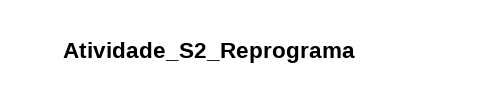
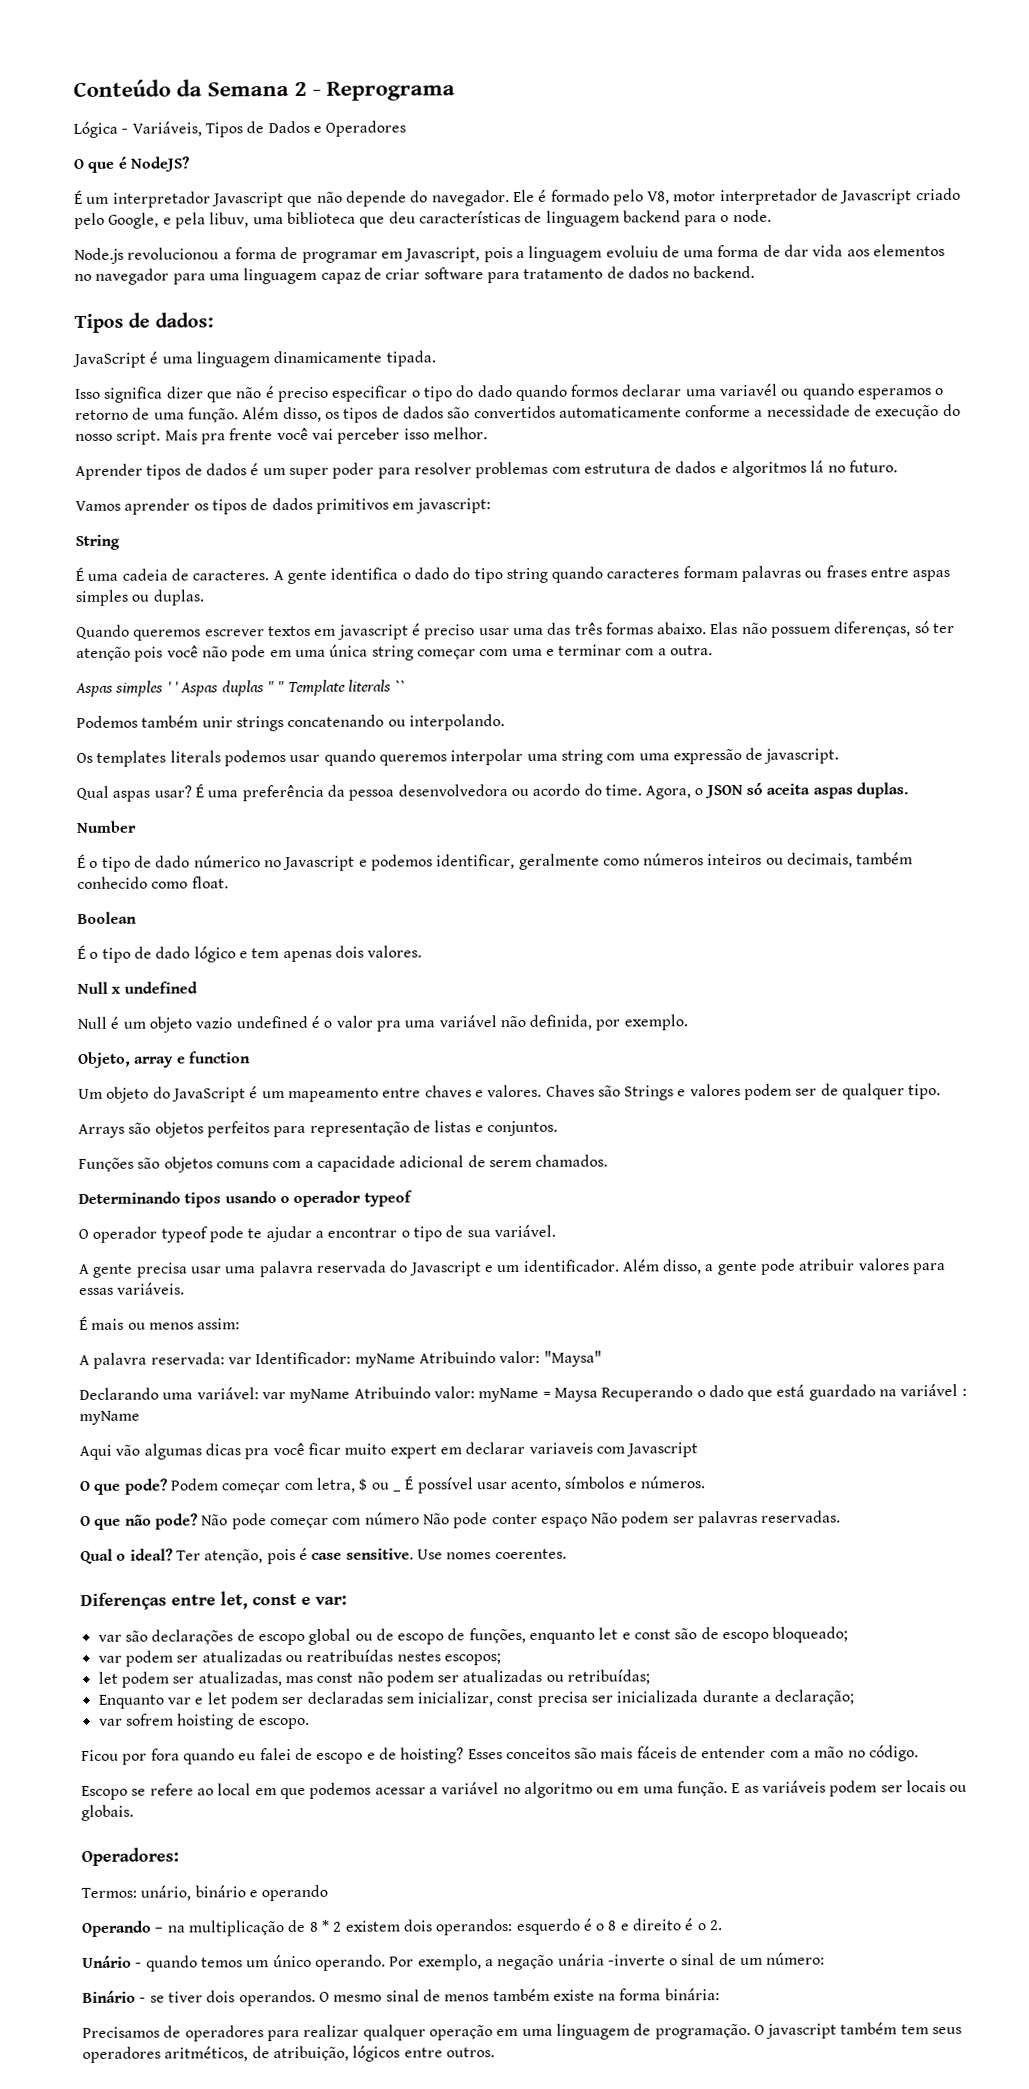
[63,42,355,63] Atividade_S2_Reprograma -> [73,79,456,101] [73,120,407,138] [73,156,190,173] [74,187,961,208] [74,209,772,229] [74,244,946,264] [74,265,756,285] [74,312,214,333] [72,350,436,368] [75,383,945,403] [75,403,961,423] [75,427,488,445] [75,460,899,480] [75,497,491,515] [75,534,120,550] [75,565,951,585] [75,589,205,606] [76,621,956,641] [76,644,714,662] [75,679,406,697] [76,714,505,732] [76,747,840,767] [76,782,910,802] [76,820,137,833] [77,852,914,872] [77,876,229,889] [77,911,137,924] [77,944,423,963] [77,981,198,994] [77,1014,688,1033] [78,1051,251,1068] [78,1083,942,1103] [78,1120,558,1138] [78,1154,609,1173] [78,1190,413,1208] [78,1224,556,1243] [78,1258,947,1278] [79,1282,186,1295] [79,1315,241,1330] [79,1350,602,1369] [79,1383,967,1404] [79,1410,140,1425] [79,1441,699,1460] [79,1475,707,1495] [80,1510,842,1530] [80,1547,567,1565] [80,1591,347,1610] [97,1626,849,1646] [97,1649,501,1667] [97,1669,651,1688] [97,1689,855,1709] [98,1713,310,1730] [81,1745,920,1765] [81,1780,968,1800] [81,1804,134,1821] [81,1847,179,1866] [81,1884,329,1902] [81,1918,724,1937] [82,1952,826,1972] [82,1988,720,2007] [82,2022,963,2042] [82,2045,495,2063] Conteúdo da Semana 2 - Reprograma // Lógica - Variáveis, Tipos de Dados e Operadores // O que é NodeJS? // É um interpretador Javascript que não depende do navegador. Ele é formado pelo V8, motor interpretador de Javascript criado pelo Google, e pela libuv, uma biblioteca que deu características de linguagem backend para o node. // Node.js revolucionou a forma de programar em Javascript, pois a linguagem evoluiu de uma forma de dar vida aos elementos no navegador para uma linguagem capaz de criar software para tratamento de dados no backend. // Tipos de dados: // JavaScript é uma linguagem dinamicamente tipada. // Isso significa dizer que não é preciso especificar o tipo do dado quando formos declarar uma variavél ou quando esperamos o retorno de uma função. Além disso, os tipos de dados são convertidos automaticamente conforme a necessidade de execução do nosso script. Mais pra frente você vai perceber isso melhor. // Aprender tipos de dados é um super poder para resolver problemas com estrutura de dados e algoritmos lá no futuro. // Vamos aprender os tipos de dados primitivos em javascript: // String // É uma cadeia de caracteres. A gente identifica o dado do tipo string quando caracteres formam palavras ou frases entre aspas simples ou duplas. // Quando queremos escrever textos em javascript é preciso usar uma das três formas abaixo. Elas não possuem diferenças, só ter atenção pois você não pode em uma única string começar com uma e terminar com a outra. // Aspas simples ' ' Aspas duplas " " Template literals `` // Podemos também unir strings concatenando ou interpolando. // Os templates literals podemos usar quando queremos interpolar uma string com uma expressão de javascript. // Qual aspas usar? É uma preferência da pessoa desenvolvedora ou acordo do time. Agora, o JSON só aceita aspas duplas. // Number // É o tipo de dado númerico no Javascript e podemos identificar, geralmente como números inteiros ou decimais, também conhecido como float. // Boolean // É o tipo de dado lógico e tem apenas dois valores. // Null x undefined // Null é um objeto vazio undefined é o valor pra uma variável não definida, por exemplo. // Objeto, array e function // Um objeto do JavaScript é um mapeamento entre chaves e valores. Chaves são Strings e valores podem ser de qualquer tipo. // Arrays são objetos perfeitos para representação de listas e conjuntos. // Funções são objetos comuns com a capacidade adicional de serem chamados. // Determinando tipos usando o operador typeof // O operador typeof pode te ajudar a encontrar o tipo de sua variável. // A gente precisa usar uma palavra reservada do Javascript e um identificador. Além disso, a gente pode atribuir valores para essas variáveis. // É mais ou menos assim: // A palavra reservada: var Identificador: myName Atribuindo valor: "Maysa" // Declarando uma variável: var myName Atribuindo valor: myName = Maysa Recuperando o dado que está guardado na variável : myName // Aqui vão algumas dicas pra você ficar muito expert em declarar variaveis com Javascript // O que pode? Podem começar com letra, $ ou _ É possível usar acento, símbolos e números. // O que não pode? Não pode começar com número Não pode conter espaço Não podem ser palavras reservadas. // Qual o ideal? Ter atenção, pois é case sensitive. Use nomes coerentes. // Diferenças entre let, const e var: // var são declarações de escopo global ou de escopo de funções, enquanto let e const são de escopo bloqueado; // var podem ser atualizadas ou reatribuídas nestes escopos; // let podem ser atualizadas, mas const não podem ser atualizadas ou retribuídas; // Enquanto var e let podem ser declaradas sem inicializar, const precisa ser inicializada durante a declaração; // var sofrem hoisting de escopo. // Ficou por fora quando eu falei de escopo e de hoisting? Esses conceitos são mais fáceis de entender com a mão no código. // Escopo se refere ao local em que podemos acessar a variável no algoritmo ou em uma função. E as variáveis podem ser locais ou globais. // Operadores: // Termos: unário, binário e operando // Operando – na multiplicação de 8 * 2 existem dois operandos: esquerdo é o 8 e direito é o 2. // Unário - quando temos um único operando. Por exemplo, a negação unária -inverte o sinal de um número: // Binário - se tiver dois operandos. O mesmo sinal de menos também existe na forma binária: // Precisamos de operadores para realizar qualquer operação em uma linguagem de programação. O javascript também tem seus operadores aritméticos, de atribuição, lógicos entre outros.

